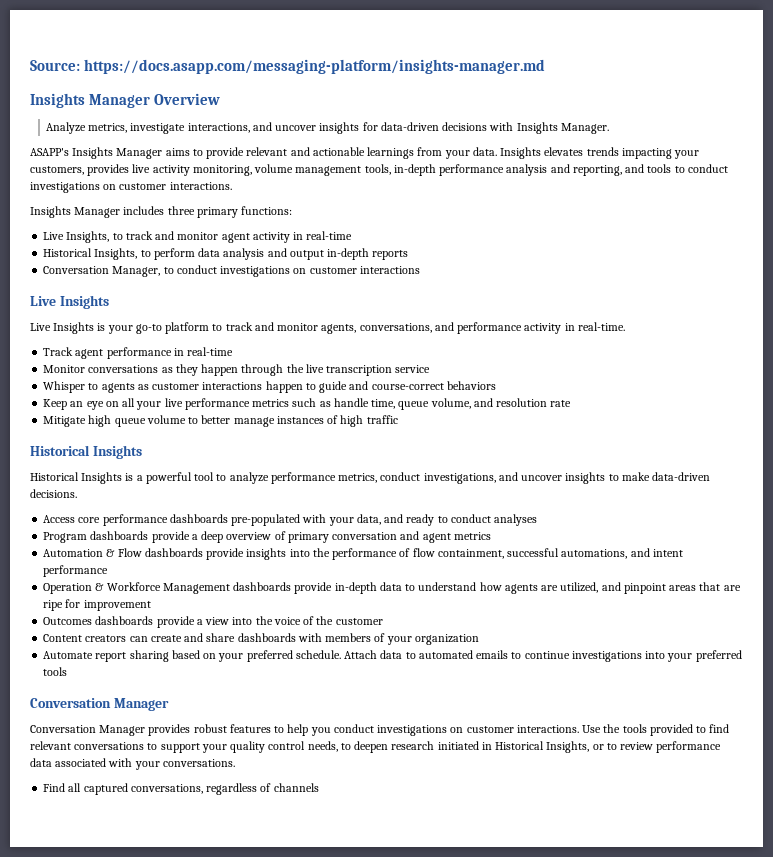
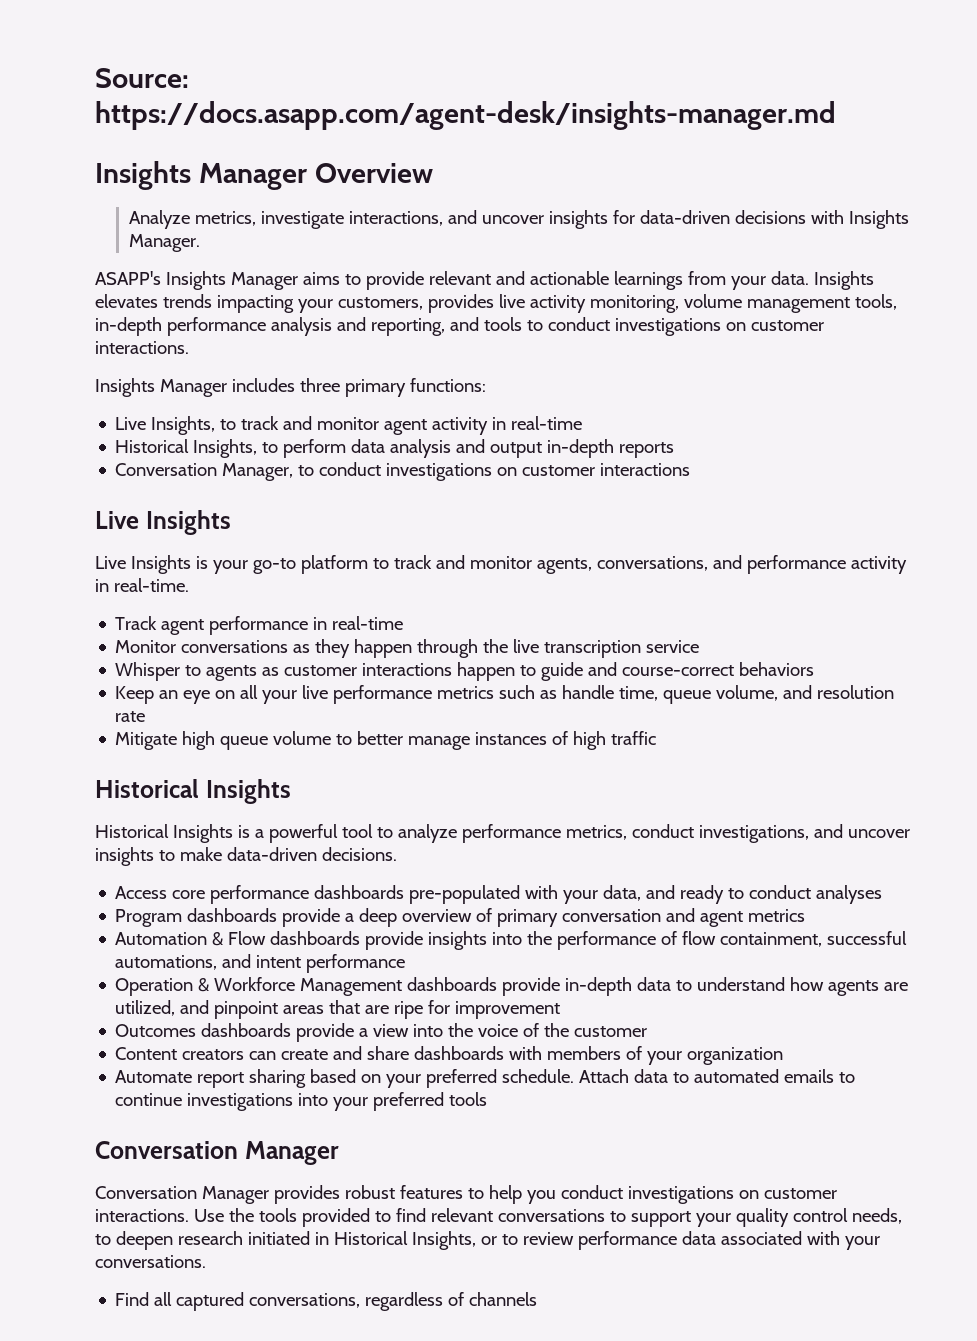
[84,59,546,74] https://docs.asapp.com/messaging-platform/insights-manager.md -> [95,101,836,130] https://docs.asapp.com/agent-desk/insights-manager.md

